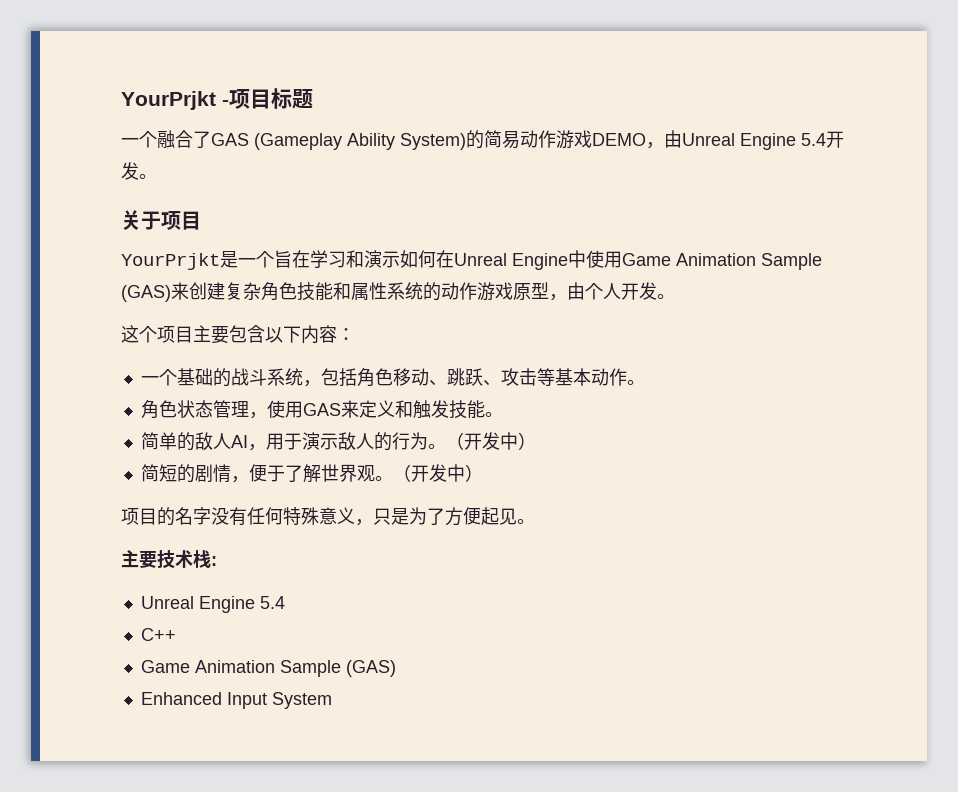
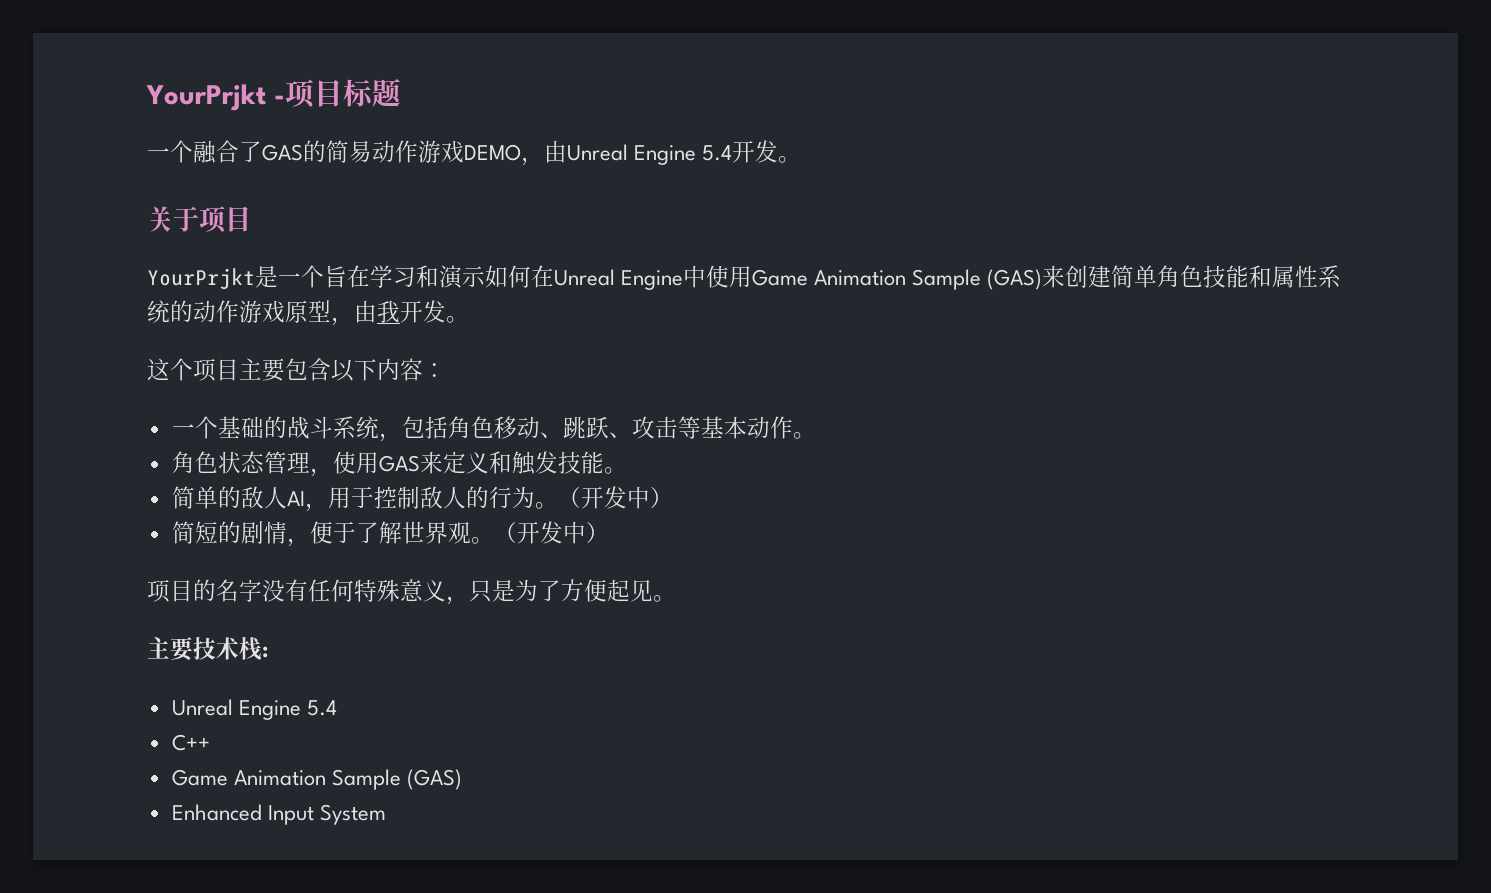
[254,133,466,150] (Gameplay Ability System) -> (303, 152) none
[225,282,261,300] 复杂 -> [1111,265,1158,288] 简单
[585,283,621,300] 个人 -> [377,300,400,323] 我
[301,432,338,450] 演示 -> [373,486,420,509] 控制

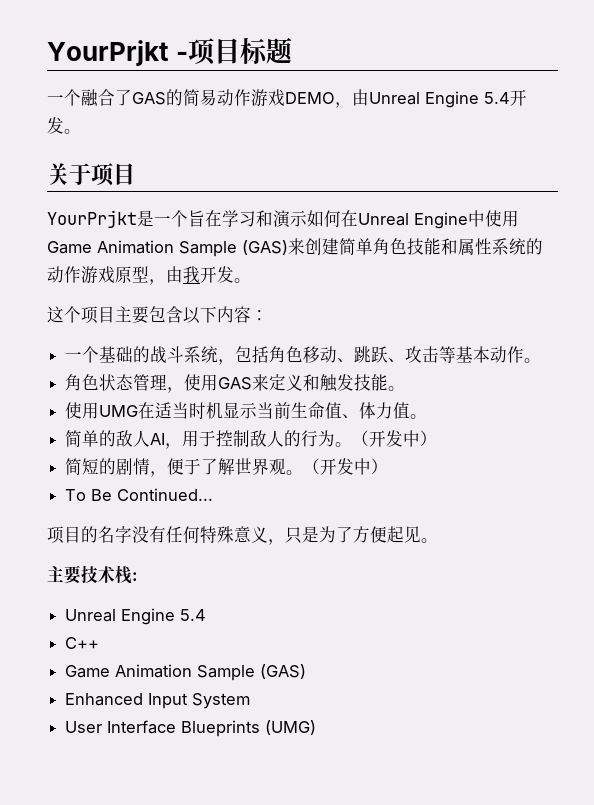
(627, 470) none -> [65,402,428,419] // 使用UMG在适当时机显示当前生命值、体力值。
(609, 532) none -> [65,488,214,501] // To Be Continued...
(386, 814) none -> [65,720,317,737] // User Interface Blueprints (UMG)

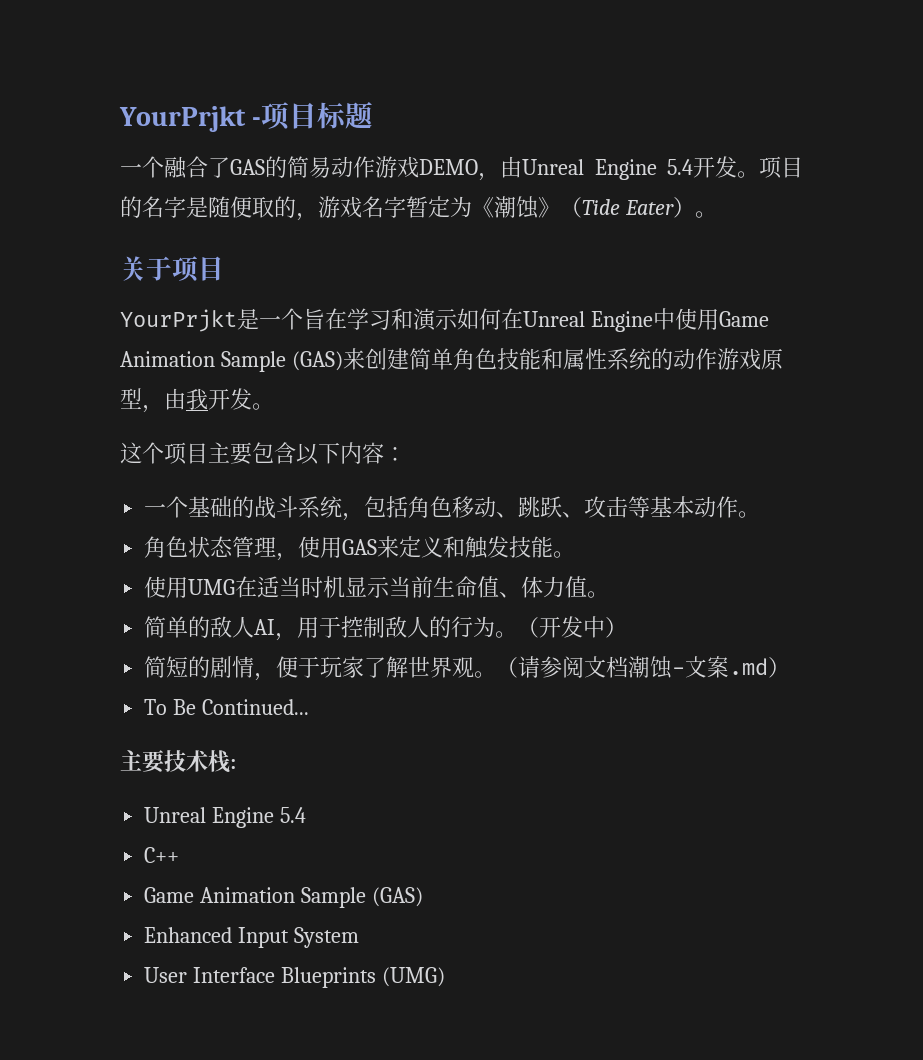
(81, 131) none -> [759,156,803,179] [120,196,717,221] 项目的名字是随便取的，游戏名字暂定为《潮蚀》（Tide Eater）。
(202, 466) none -> [320,656,365,678] 玩家
[320,458,389,475] [65,488,214,501] [47,526,438,545] 开发中） // To Be Continued... // 项目的名字没有任何特殊意义，只是为了方便起见。 -> [518,656,791,679] [144,699,310,715] 请参阅文档潮蚀-文案.md） // To Be Continued...

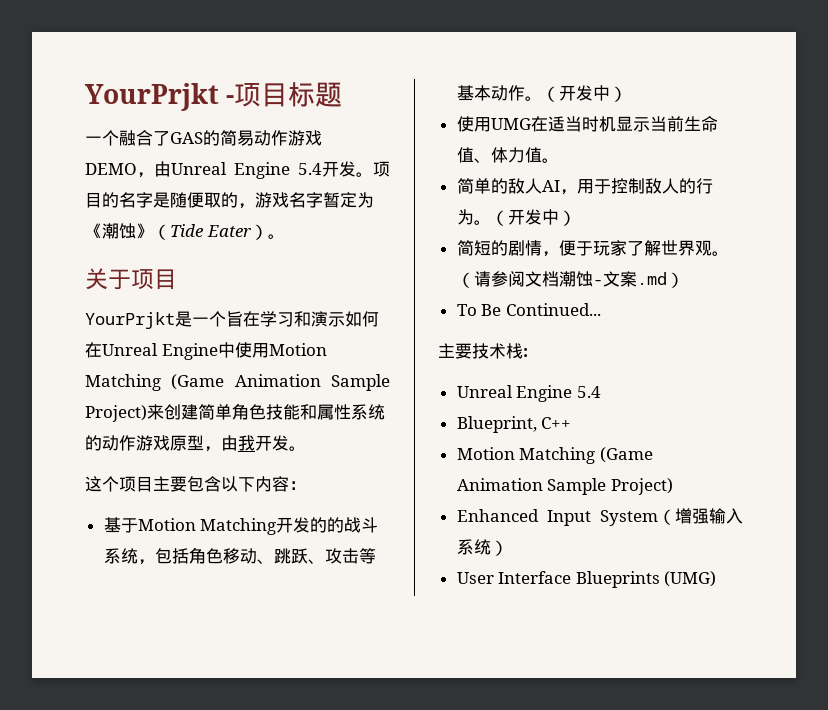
[718,311,769,327] [120,351,343,372] Game Animation Sample (GAS) -> [268,343,327,356] [85,374,390,391] [85,405,147,422] Motion Matching (Game Animation Sample Project)
[144,496,233,518] 一个基础 -> [103,517,328,535] 基于Motion Matching开发的
[144,536,576,561] // 角色状态管理，使用GAS来定义和触发技能。 -> [541,85,627,102] （开发中）
(307, 815) none -> [456,416,537,433] Blueprint,
[144,887,424,908] Game Animation Sample (GAS) -> [456,447,653,464] [456,478,673,495] Motion Matching (Game Animation Sample Project)
(360, 937) none -> [658,508,743,525] [456,539,508,556] （增强输入系统）

